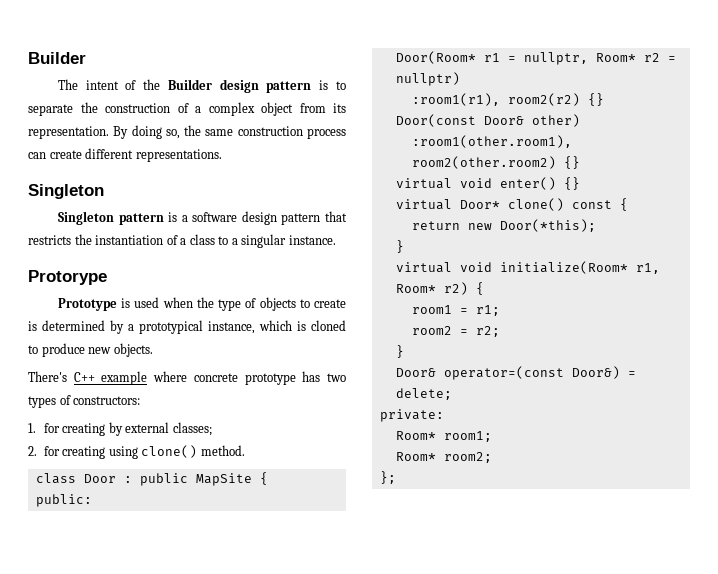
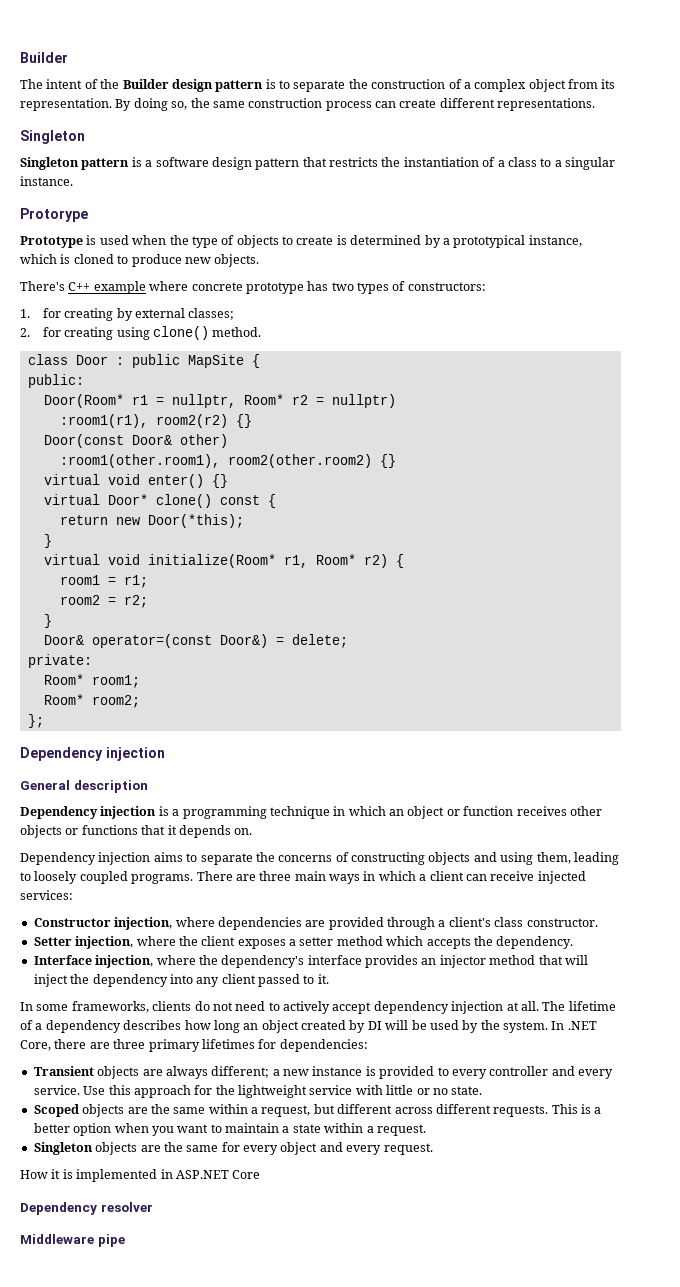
(396, 477) none -> [20,747,165,761] [20,780,148,793] [20,806,602,819] [20,825,253,838] [20,852,619,865] [20,871,586,884] [20,890,73,900] [33,917,598,930] [33,936,574,949] [33,955,588,968] [33,974,329,987] [20,1001,616,1014] [20,1020,597,1033] [20,1039,368,1052] [33,1066,613,1079] [33,1085,483,1098] [33,1104,602,1117] [33,1123,426,1136] [33,1142,433,1155] [20,1169,261,1182] [20,1202,153,1215] [20,1234,125,1247] // Dependency injection // General description // Dependency injection is a programming technique in which an object or function receives other objects or functions that it depends on. // Dependency injection aims to separate the concerns of constructing objects and using them, leading to loosely coupled programs. There are three main ways in which a client can receive injected services: // Constructor injection, where dependencies are provided through a client's class constructor. // Setter injection, where the client exposes a setter method which accepts the dependency. // Interface injection, where the dependency's interface provides an injector method that will inject the dependency into any client passed to it. // In some frameworks, clients do not need to actively accept dependency injection at all. The lifetime of a dependency describes how long an object created by DI will be used by the system. In .NET Core, there are three primary lifetimes for dependencies: // Transient objects are always different; a new instance is provided to every controller and every service. Use this approach for the lightweight service with little or no state. // Scoped objects are the same within a request, but different across different requests. This is a better option when you want to maintain a state within a request. // Singleton objects are the same for every object and every request. // How it is implemented in ASP.NET Core // Dependency resolver // Middleware pipe

